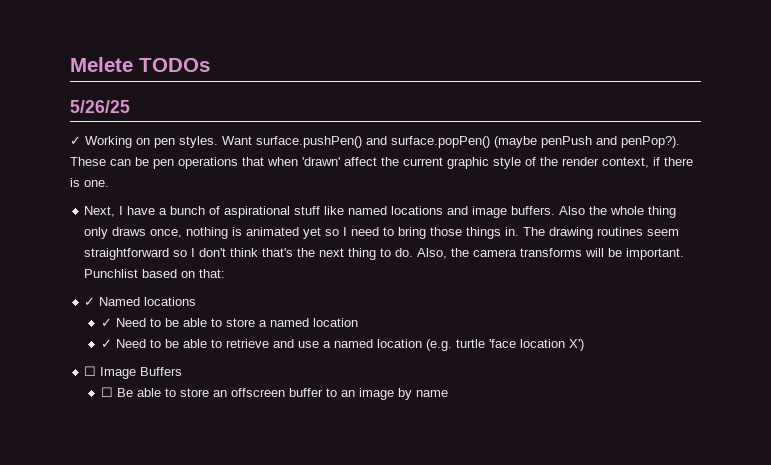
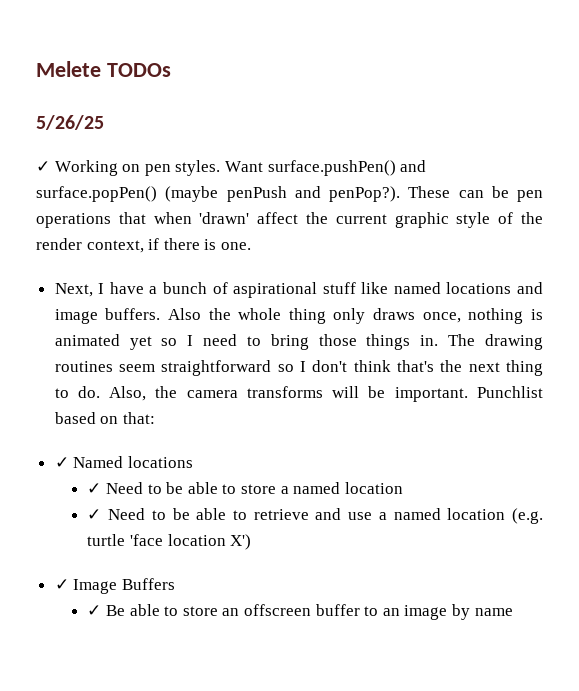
[84,366,97,376] ☐ -> [54,579,69,590] ✓
[100,387,113,397] ☐ -> [87,605,102,616] ✓

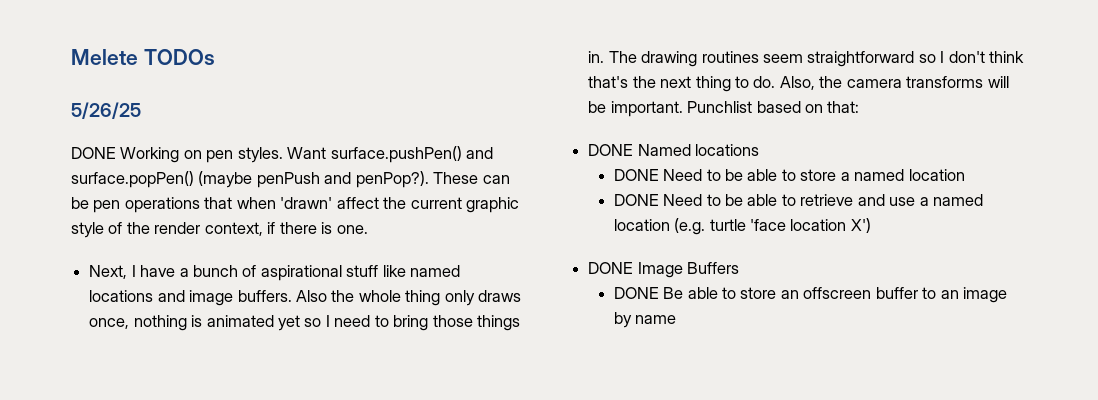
[36,161,50,172] ✓ -> [71,147,116,159] DONE
[54,457,69,468] ✓ -> [588,144,634,156] DONE
[87,483,102,494] ✓ -> [613,169,659,181] DONE
[87,509,102,520] ✓ -> [613,194,659,206] DONE
[54,579,69,590] ✓ -> [588,262,634,274] DONE
[87,605,102,616] ✓ -> [613,287,659,299] DONE

